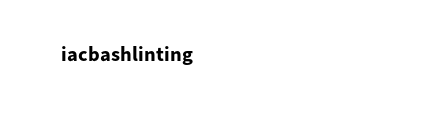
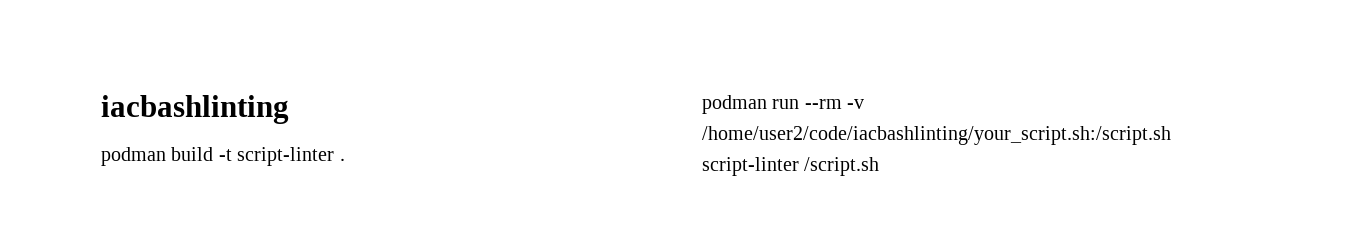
(193, 55) none -> [101,147,345,166] [702,95,865,114] [702,126,1171,145] [702,157,880,176] // podman build -t script-linter . // podman run --rm -v /home/user2/code/iacbashlinting/your_script.sh:/script.sh script-linter /script.sh

